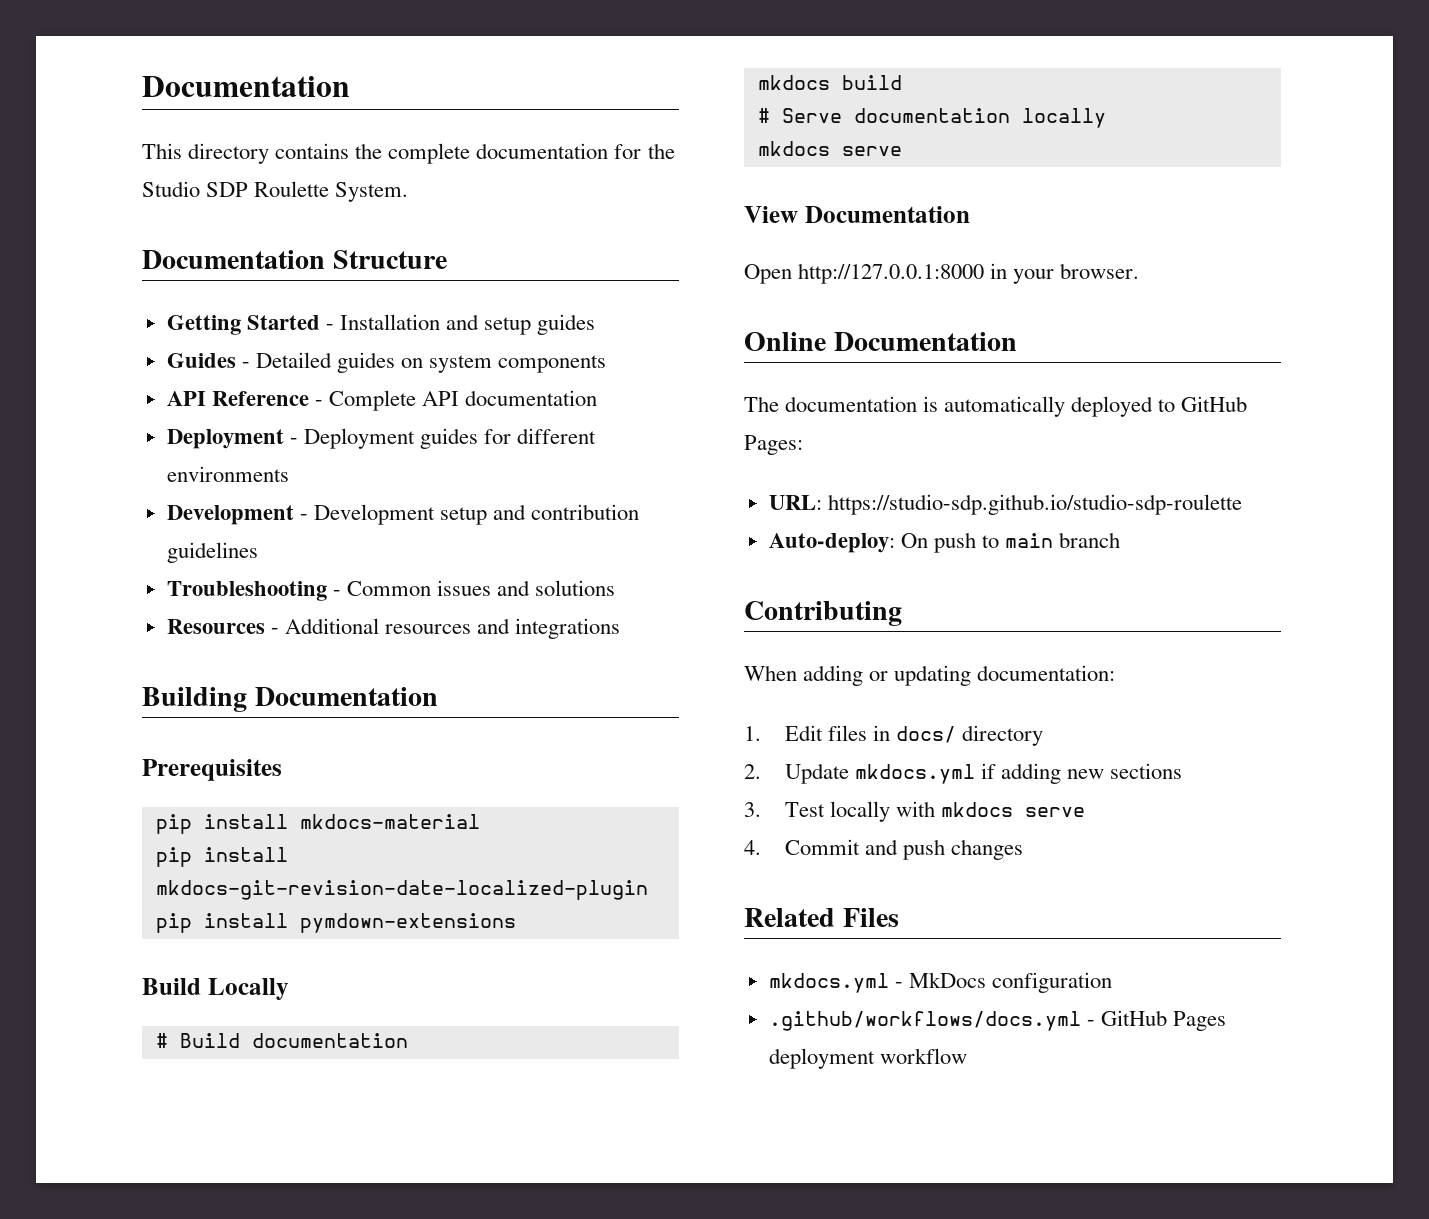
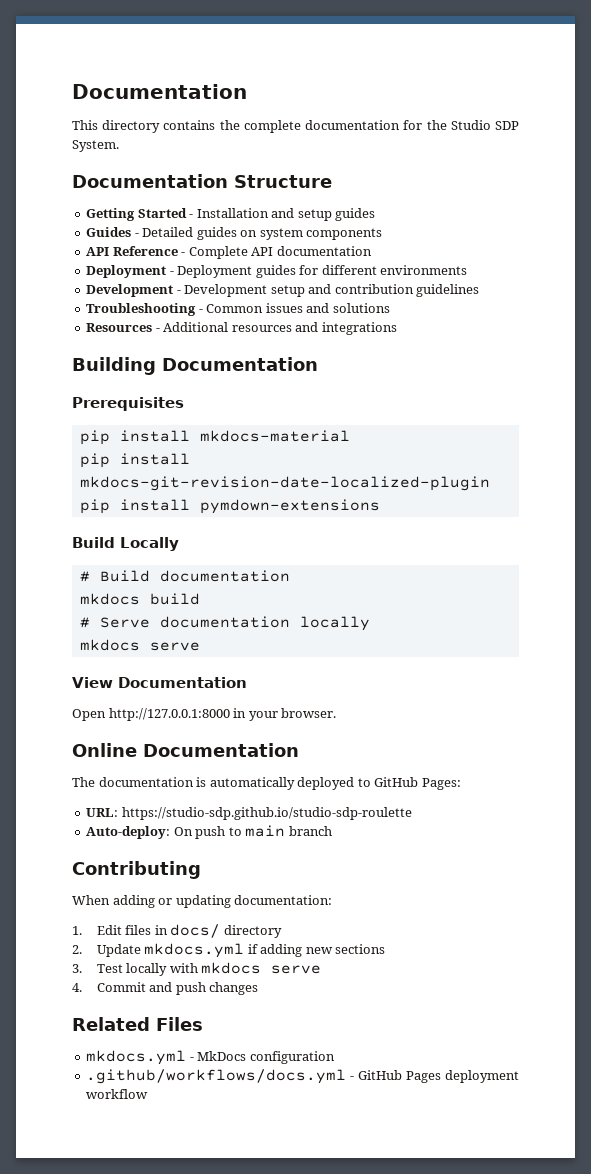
[254,181,330,197] Roulette -> (519, 125) none

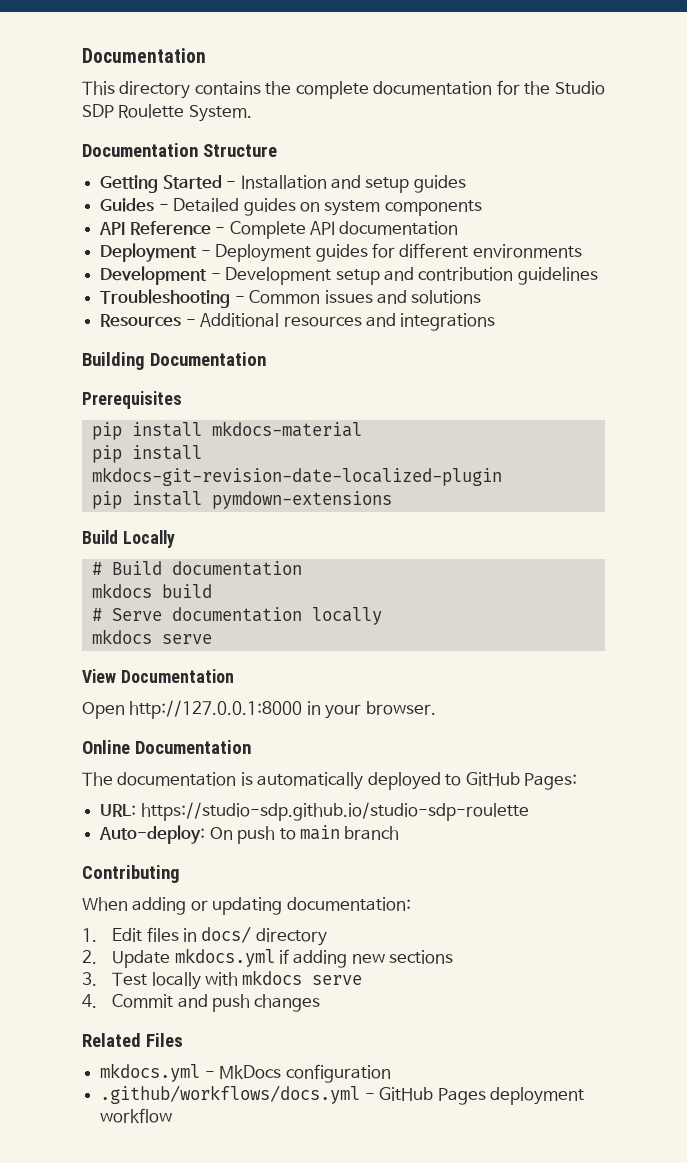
(519, 125) none -> [118,104,185,118] Roulette

